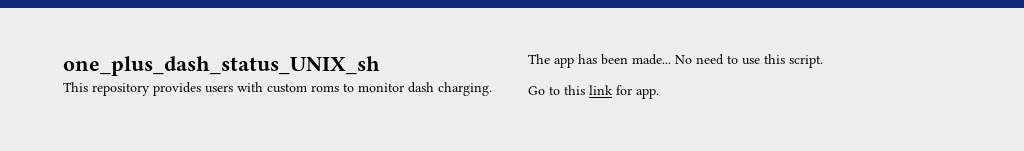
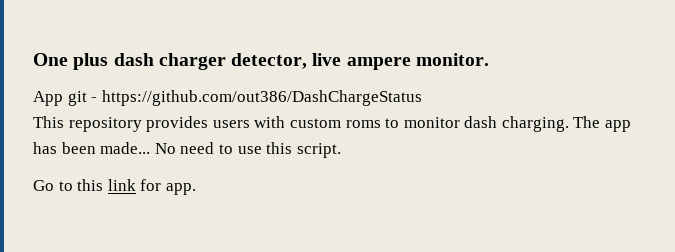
[63,56,380,76] one_plus_dash_status_UNIX_sh -> [33,53,489,70] [33,90,422,106] One plus dash charger detector, live ampere monitor. // App git - https://github.com/out386/DashChargeStatus

